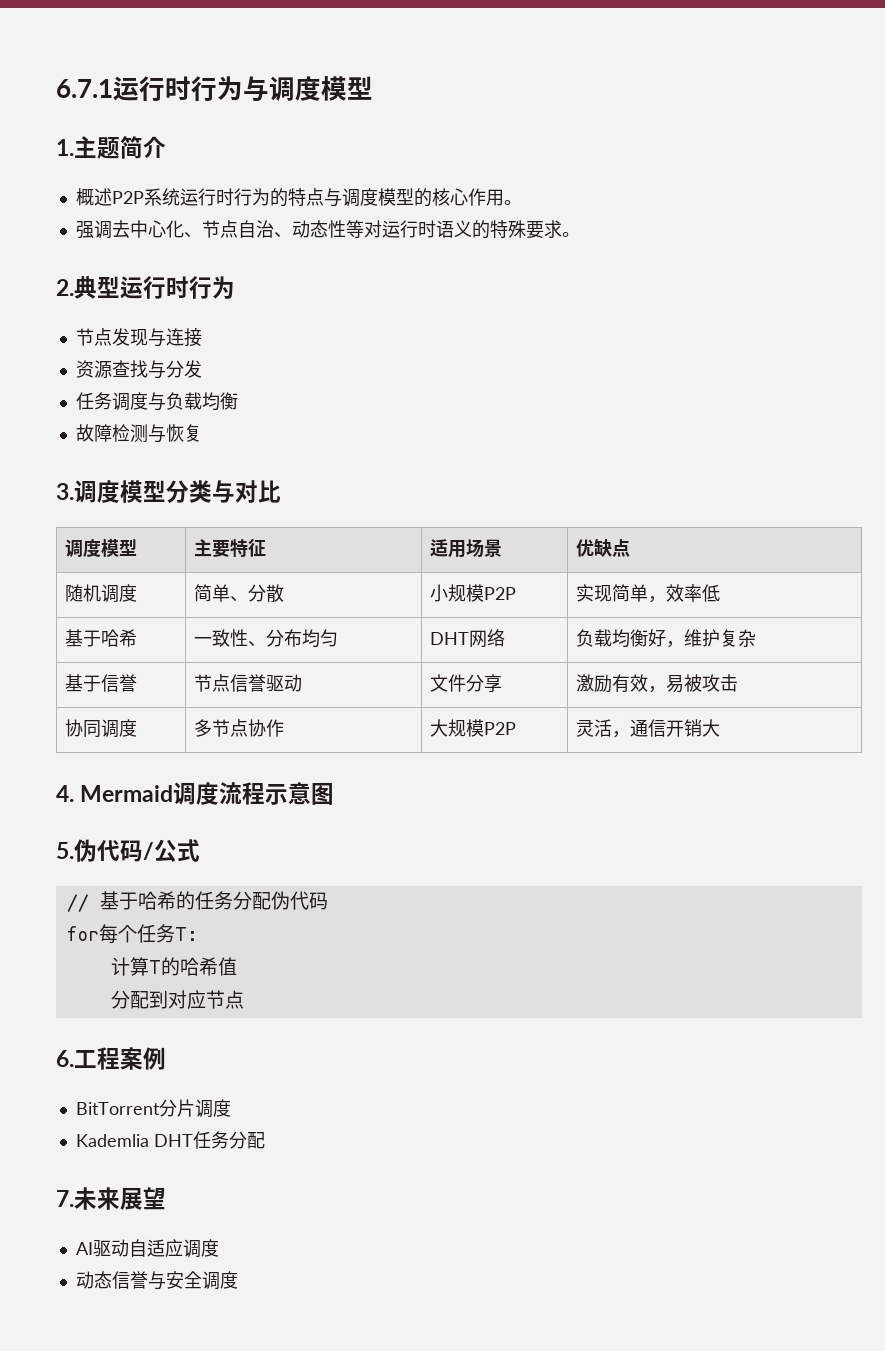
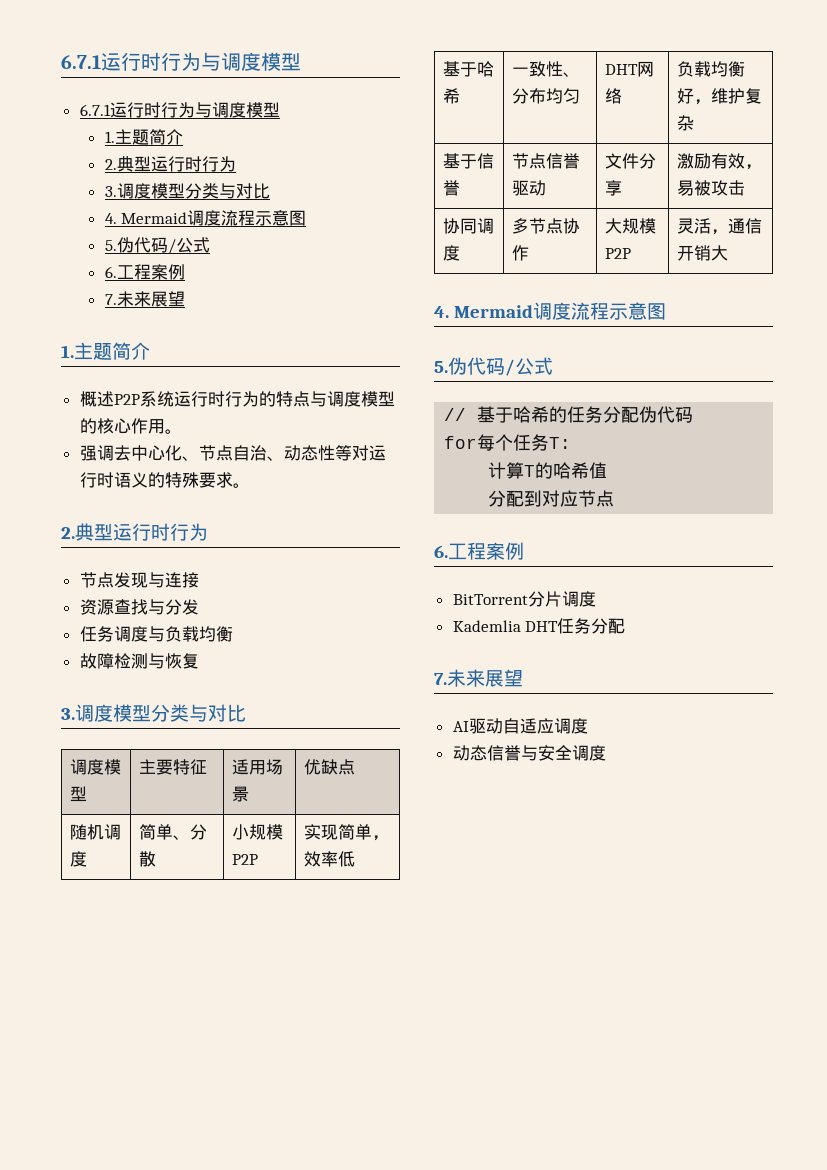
[56,76,373,102] 6.7.1运行时行为与调度模型 -> [61,52,301,71] [79,102,280,118] [104,129,183,145] [104,156,236,172] [104,183,270,199] [104,210,307,226] [104,237,210,254] [104,264,185,280] [104,291,185,307] 6.7.1运行时行为与调度模型 // 6.7.1运行时行为与调度模型 // 1.主题简介 // 2.典型运行时行为 // 3.调度模型分类与对比 // 4. Mermaid调度流程示意图 // 5.伪代码/公式 // 6.工程案例 // 7.未来展望

